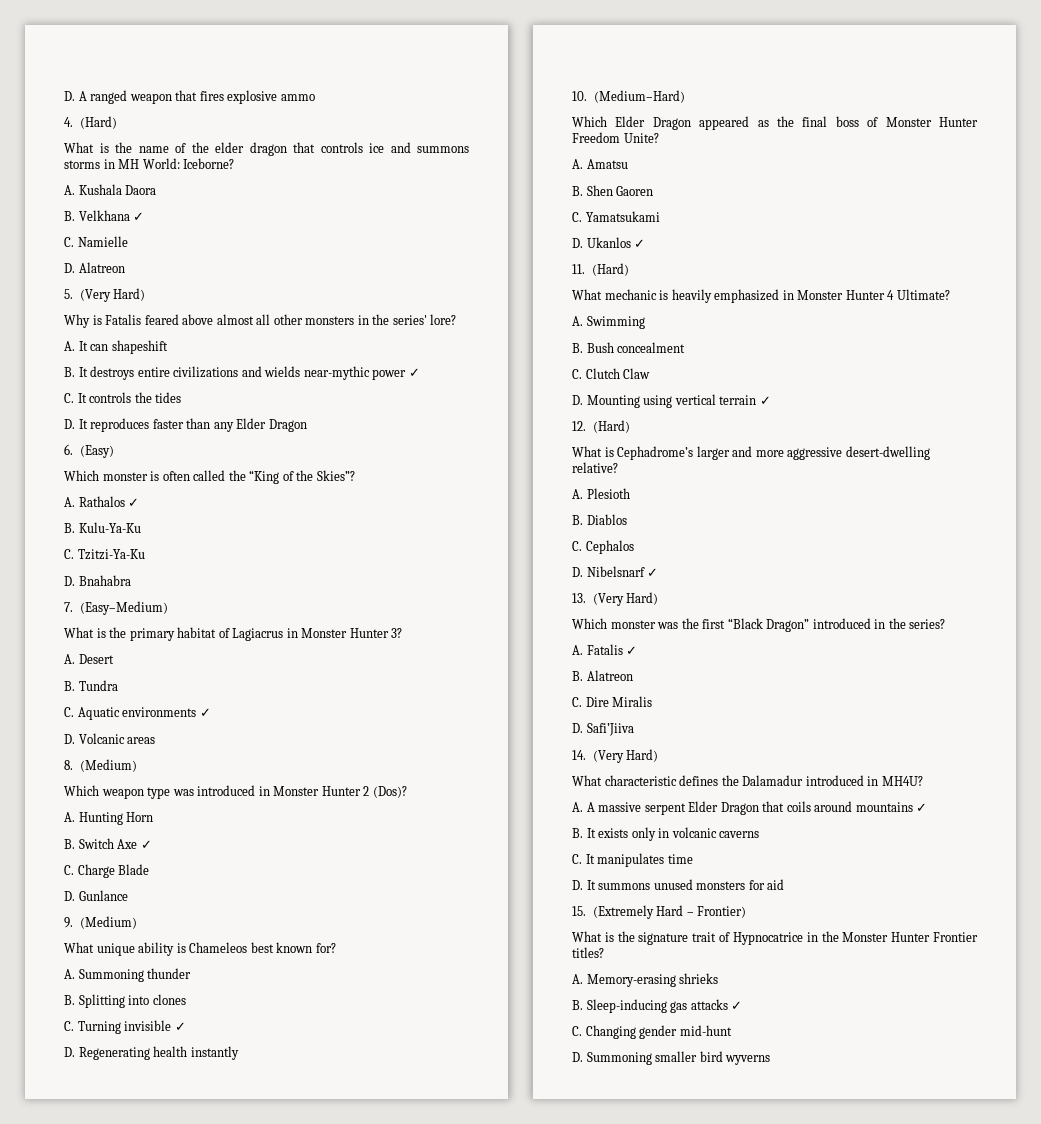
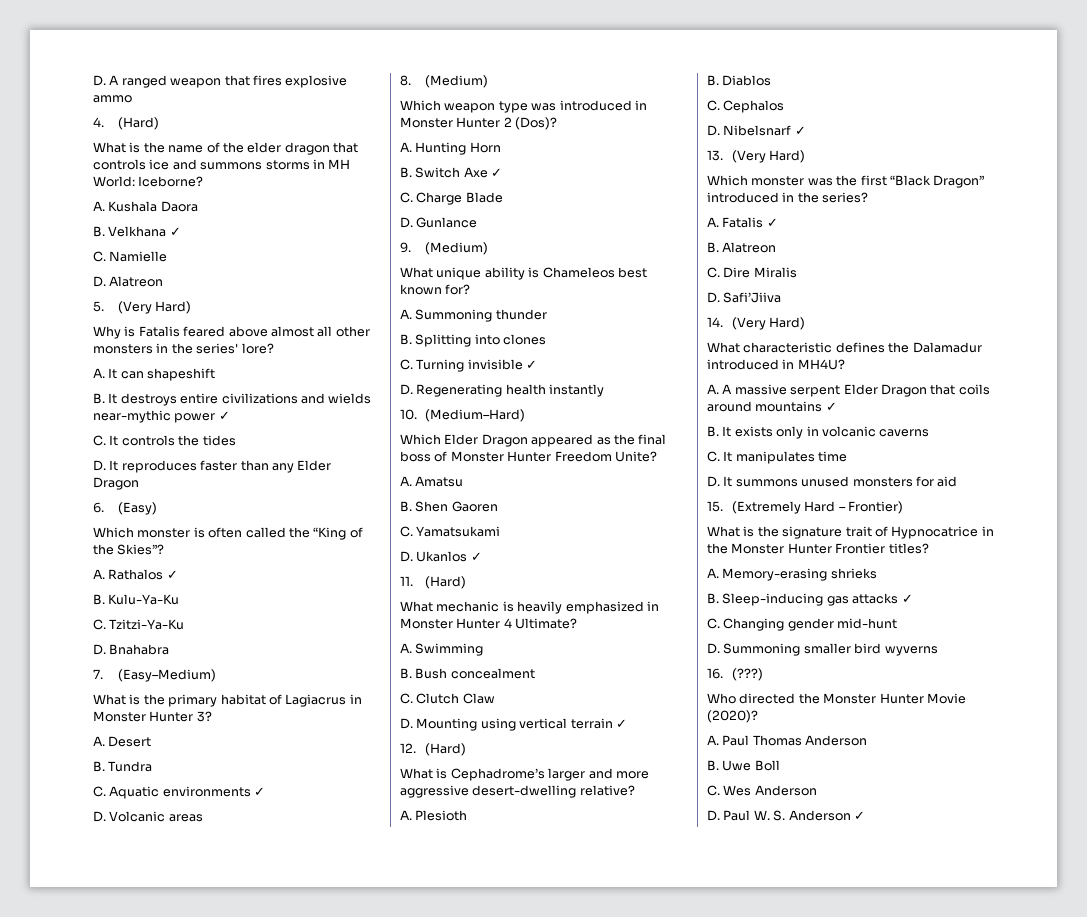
(771, 1060) none -> [707,668,763,681] [707,693,966,704] [707,710,758,723] [707,735,868,746] [707,760,780,771] [707,785,817,796] [707,810,865,821] // 16. (???) // Who directed the Monster Hunter Movie (2020)? // A. Paul Thomas Anderson // B. Uwe Boll // C. Wes Anderson // D. Paul W. S. Anderson ✓

